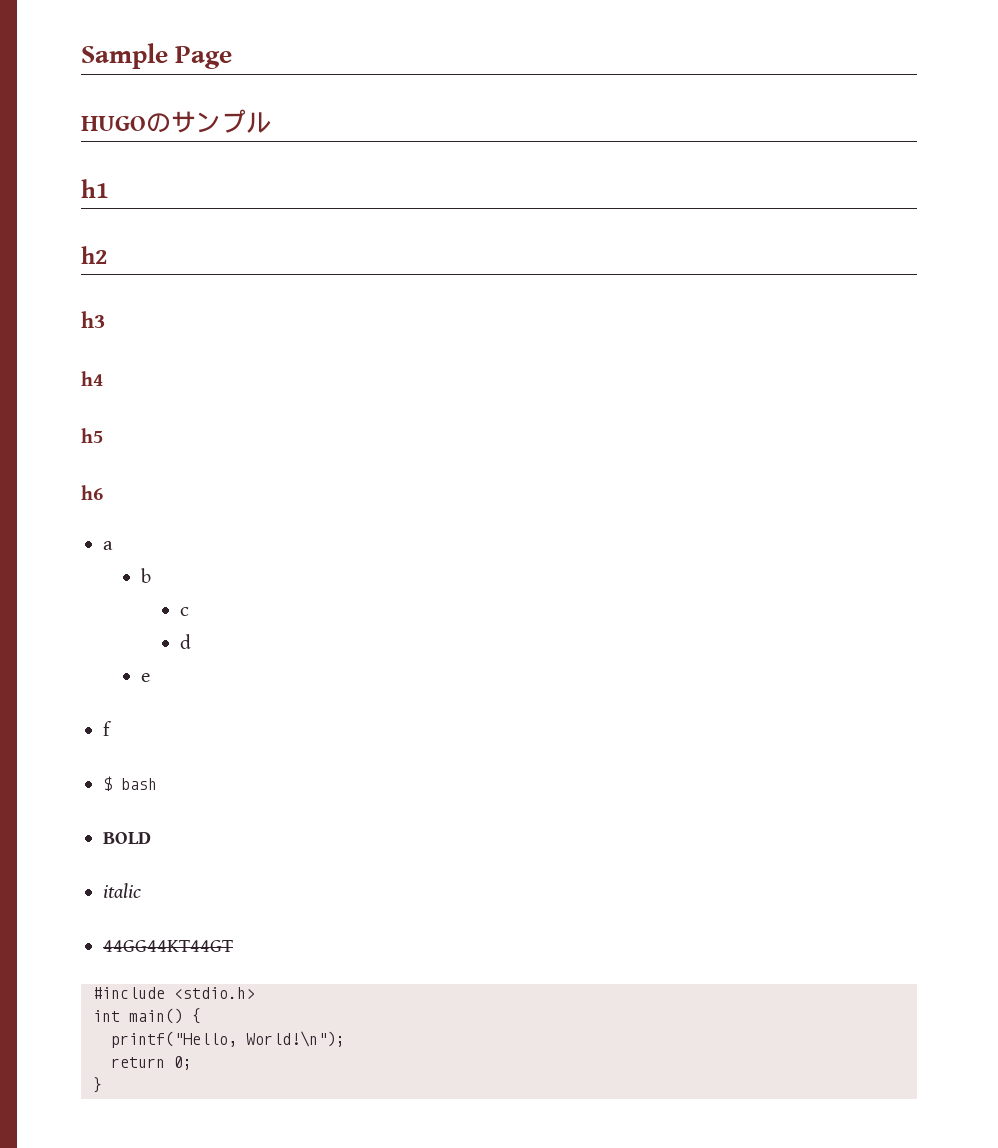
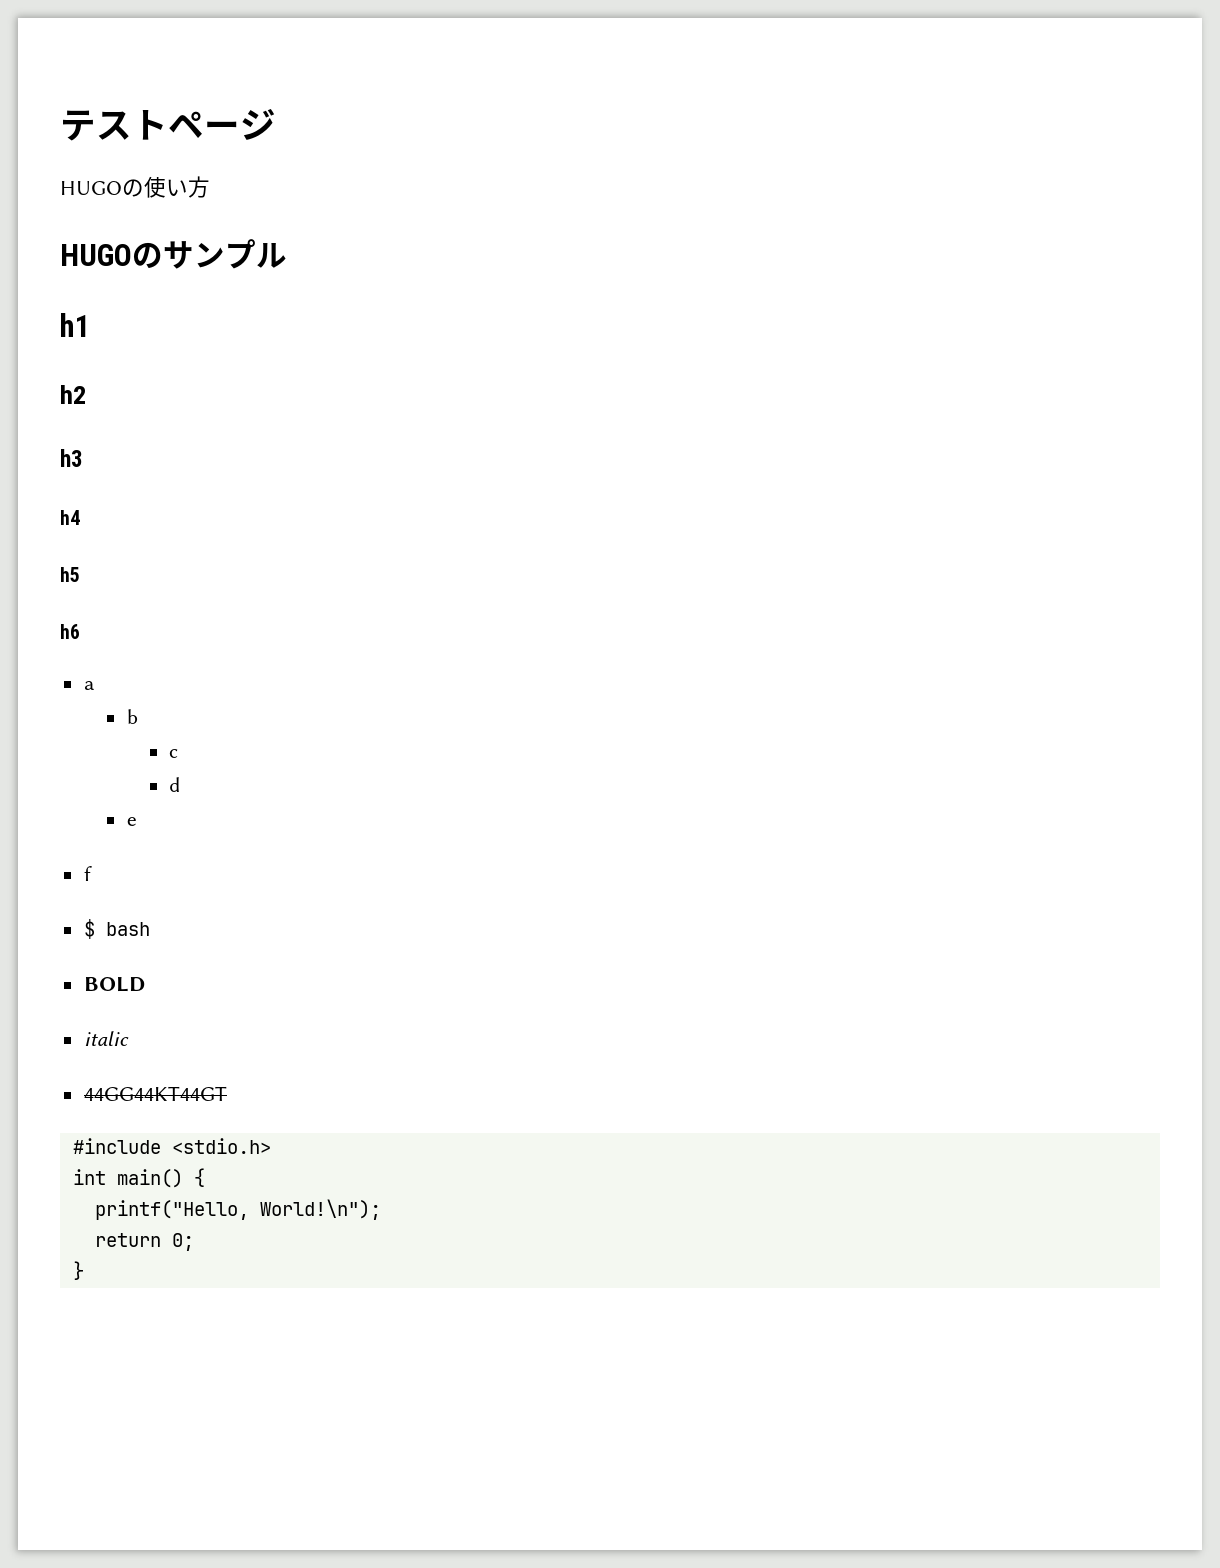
[81,43,233,69] Sample Page -> [60,109,276,141] [60,176,210,198] テストページ // HUGOの使い方

